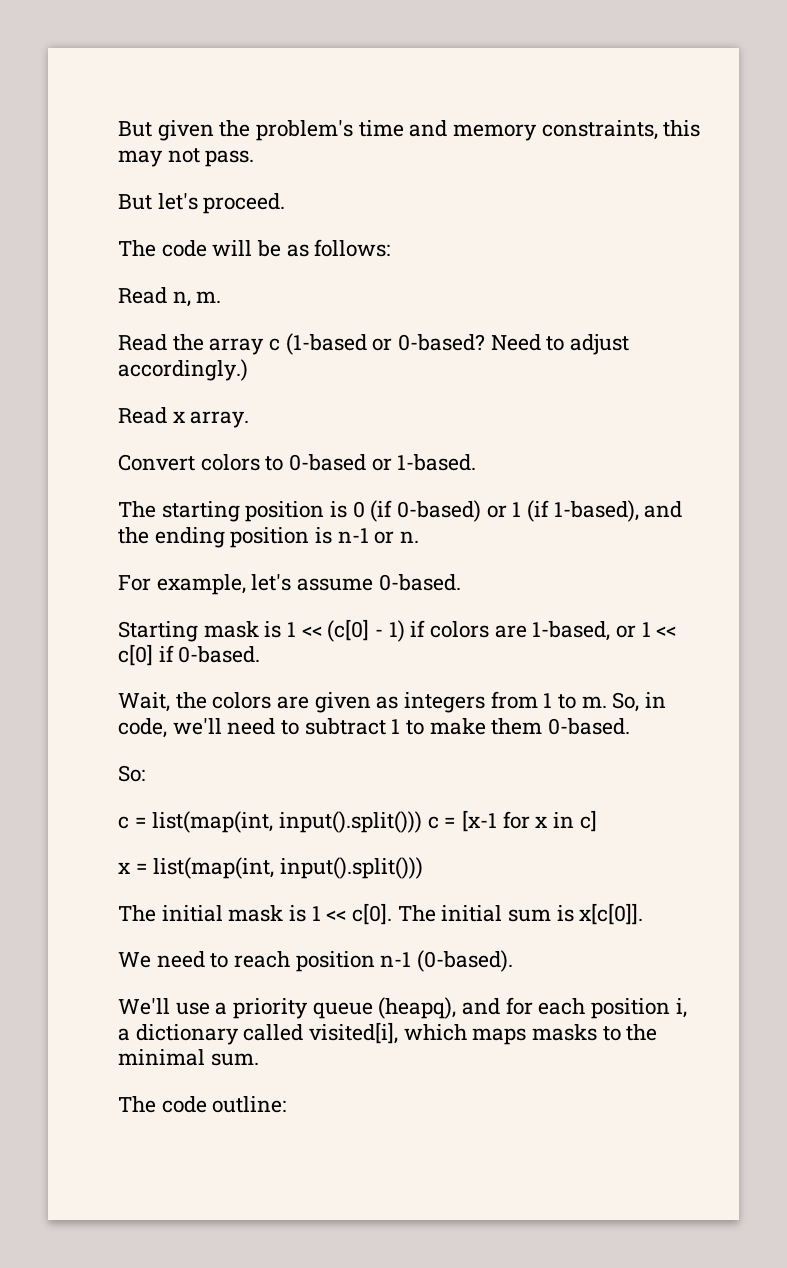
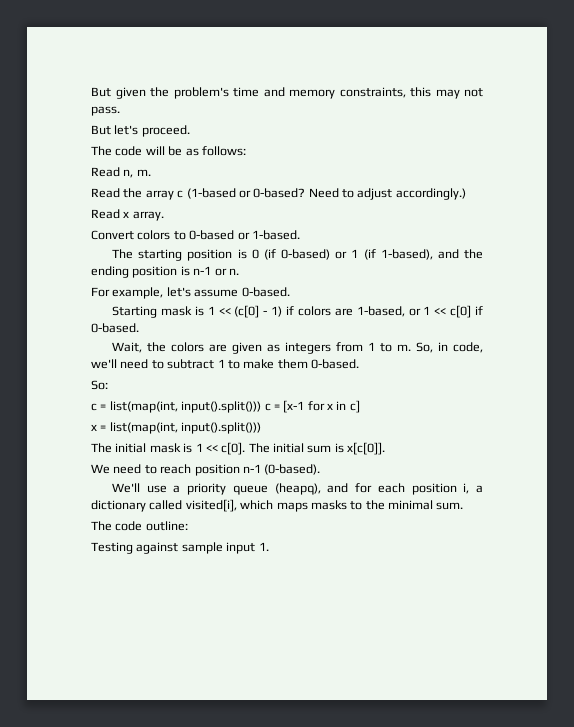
(287, 1104) none -> [91,542,269,554] // Testing against sample input 1.

